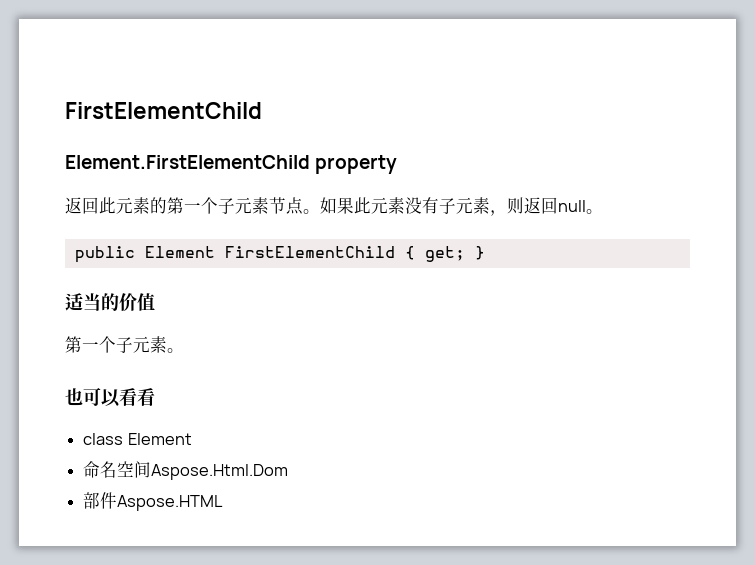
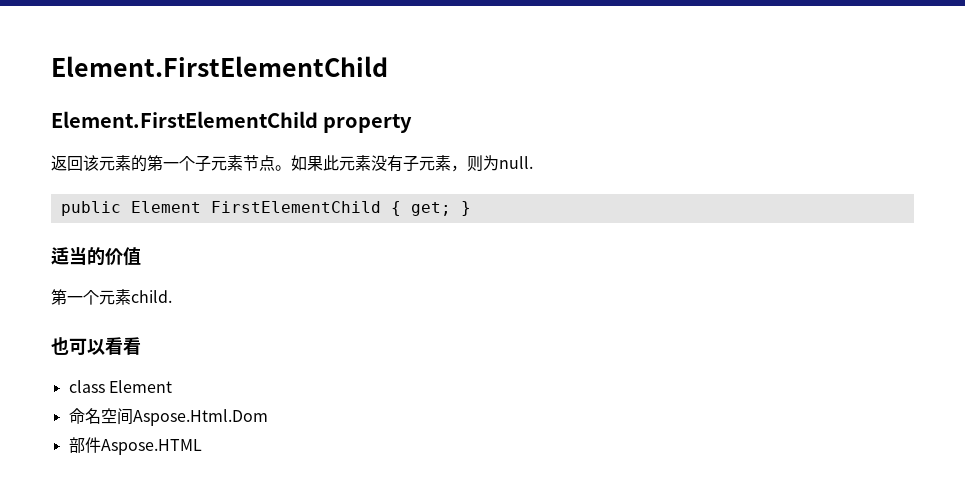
[65,102,262,119] FirstElementChild -> [51,56,388,77] Element.FirstElementChild
[99,197,116,214] 此 -> [83,155,99,171] 该
[524,197,603,214] 返回null。 -> [483,155,533,171] 为null.
[116,336,184,353] 子元素。 -> [99,289,172,305] 元素child.

